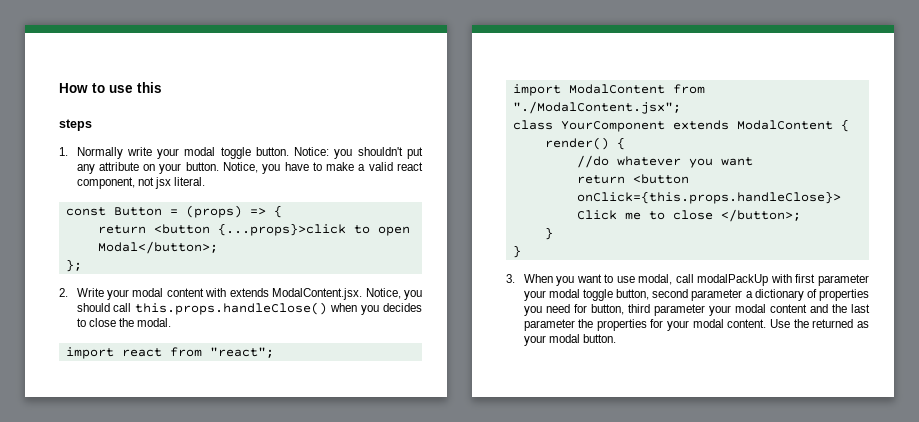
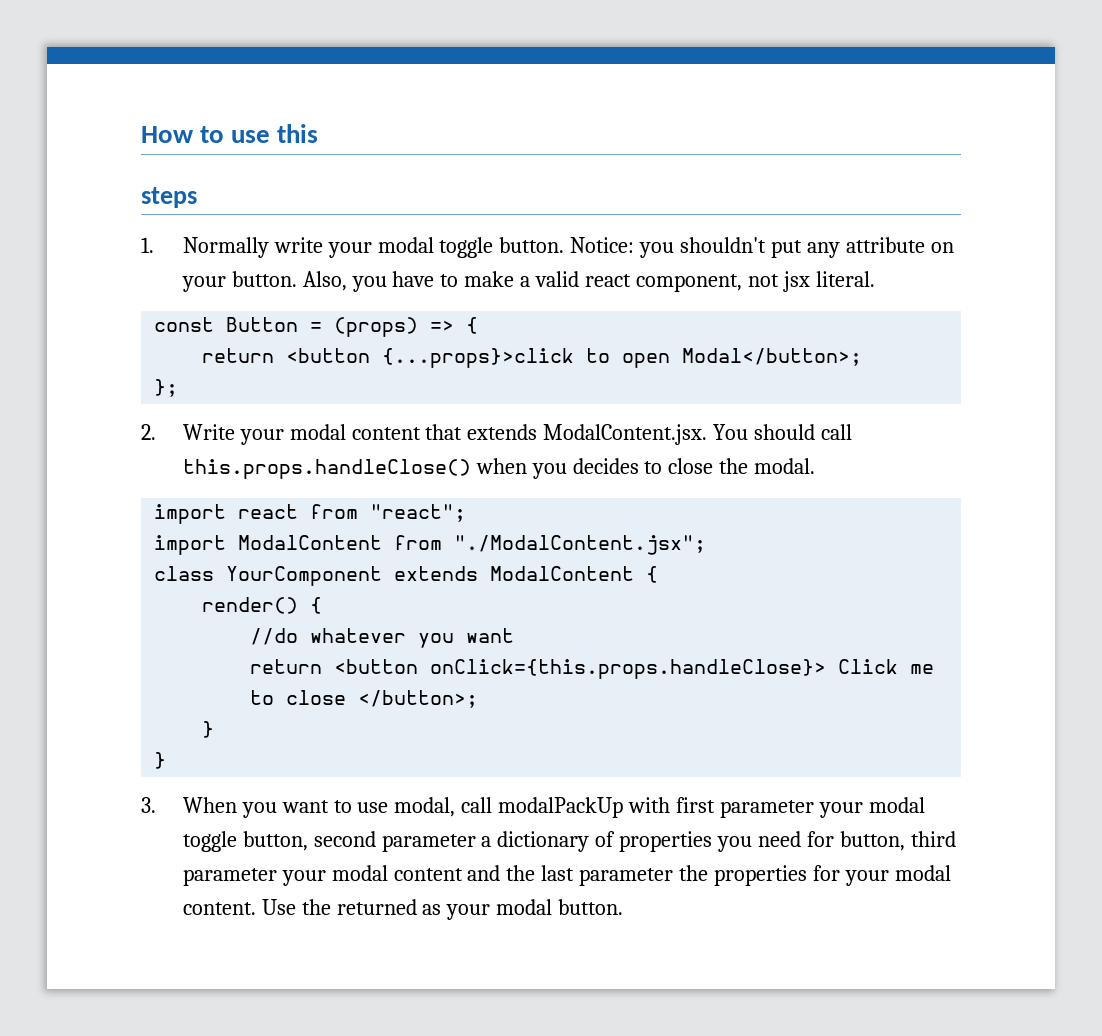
[222,162,258,173] Notice, -> [302,271,347,291] Also,
[205,288,227,297] with -> [425,424,463,440] that
[365,288,422,300] Notice, you -> [713,424,749,440] You

